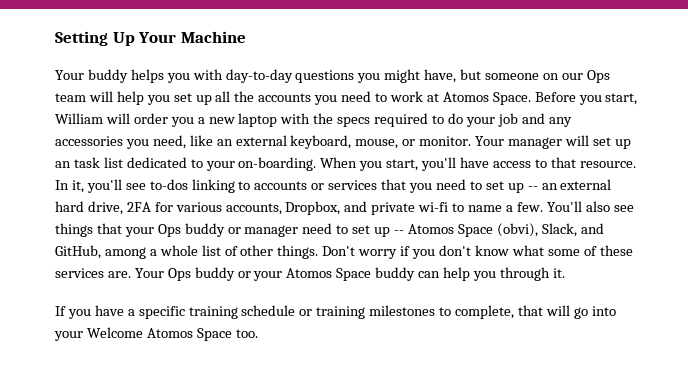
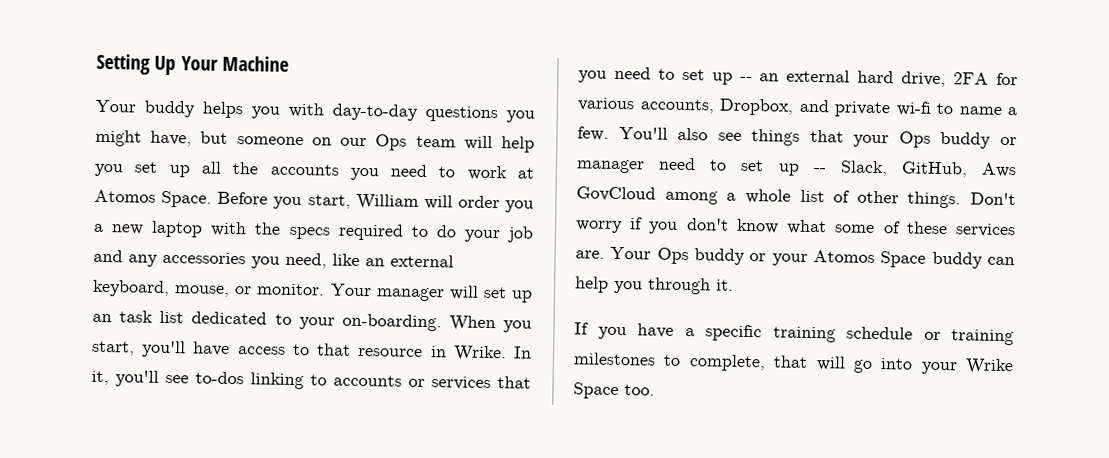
[579,161,636,168] resource. -> [358,345,507,362] resource in Wrike.
[407,223,604,237] [55,245,101,259] Atomos Space (obvi), Slack, and GitHub, -> [839,160,1017,178] [576,186,656,202] Slack, GitHub, Aws GovCloud
[86,327,193,338] Welcome Atomos -> [965,358,1014,375] Wrike

